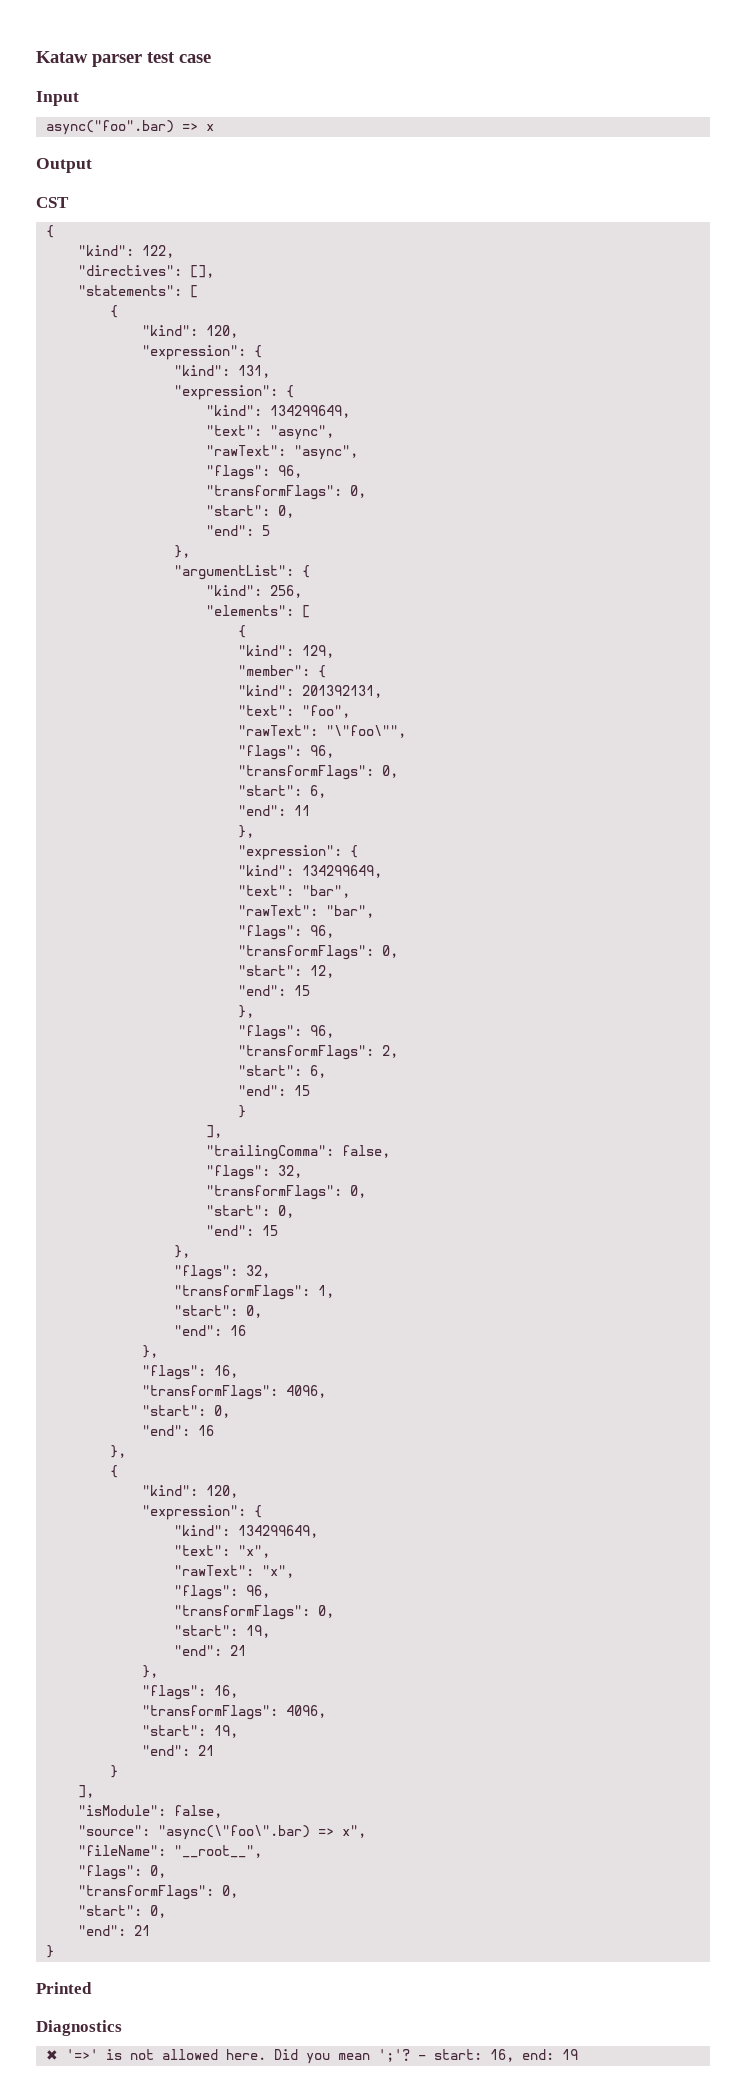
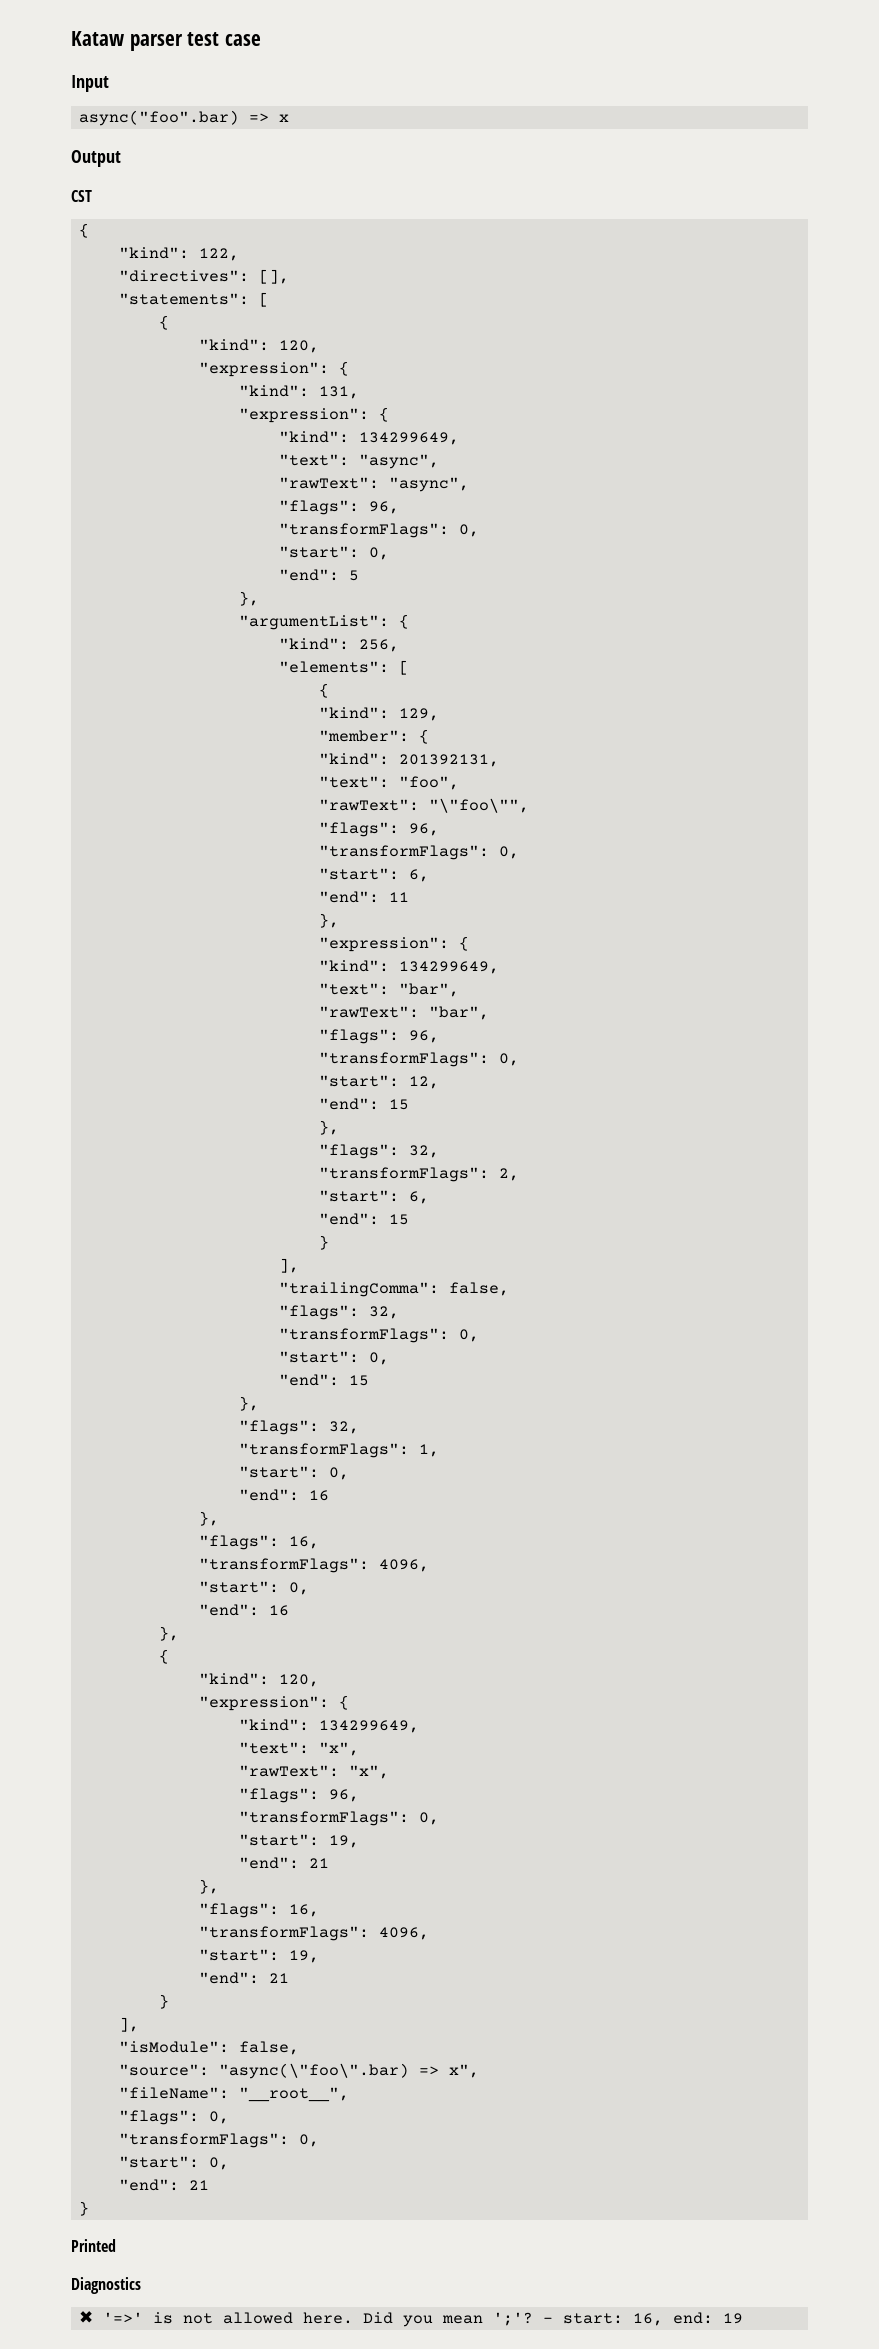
[309,1025,334,1038] 96, -> [409,1145,440,1158] 32,

